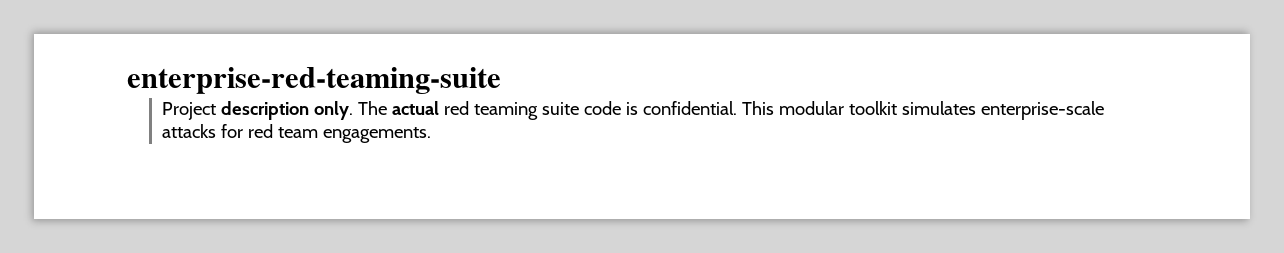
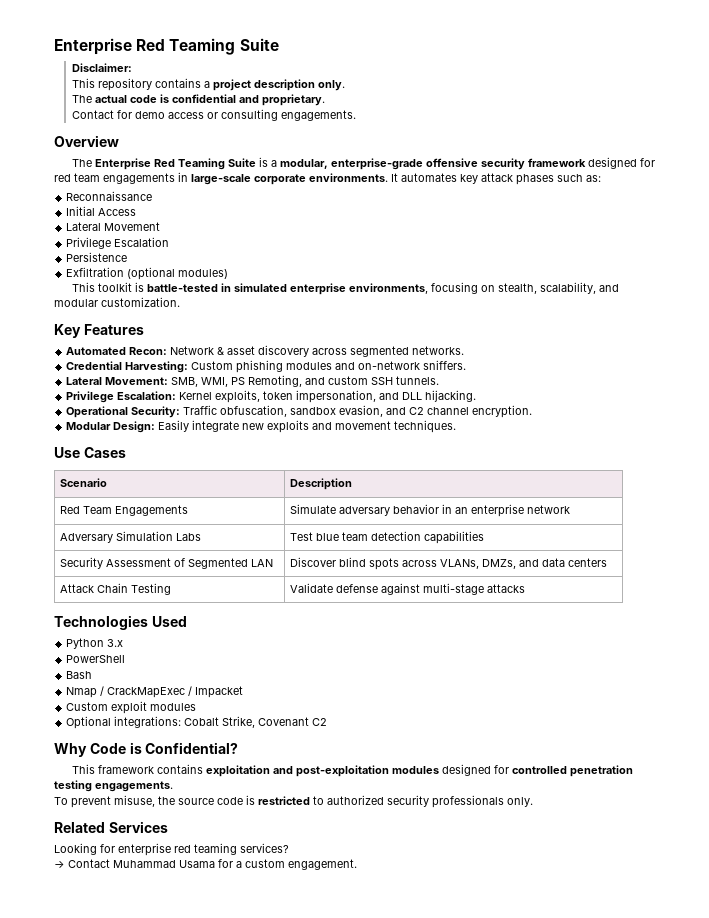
[127,67,501,94] [162,102,217,120] enterprise-red-teaming-suite // Project -> [54,38,279,55] [71,63,132,72] [71,78,251,91] Enterprise Red Teaming Suite // Disclaimer: // This repository contains a project
(354, 110) none -> (345, 85) //
[444,101,1105,120] [162,124,432,143] red teaming suite code is confidential. This modular toolkit simulates enterprise-scale attacks for red team engagements. -> [129,94,325,106] [71,109,356,121] [54,135,119,147] [71,157,655,170] [54,172,601,185] [66,191,153,201] [66,206,137,216] [66,222,161,231] [66,237,170,249] [66,252,128,262] [66,267,229,280] [71,282,619,295] [54,297,180,307] [54,324,144,338] [66,345,465,357] [66,360,467,373] [66,375,440,387] [66,390,477,403] [66,405,533,418] [66,420,457,433] [54,447,126,458] [60,478,108,487] [290,478,353,490] [60,505,189,516] [290,504,571,517] [60,531,202,543] [290,531,485,544] [60,557,274,569] [290,557,608,570] [60,583,172,595] [290,583,526,595] [54,615,187,630] [66,638,124,649] [66,655,126,663] [66,671,93,679] [66,686,244,698] [66,701,197,714] [66,716,328,729] [54,742,239,757] [71,764,633,777] [54,780,173,792] [54,795,533,808] [54,821,168,833] [54,843,289,856] [54,859,357,870] code is confidential and proprietary. // Contact for demo access or consulting engagements. // Overview // The Enterprise Red Teaming Suite is a modular, enterprise-grade offensive security framework designed for red team engagements in large-scale corporate environments. It automates key attack phases such as: // Reconnaissance // Initial Access // Lateral Movement // Privilege Escalation // Persistence // Exfiltration (optional modules) // This toolkit is battle-tested in simulated enterprise environments, focusing on stealth, scalability, and modular customization. // Key Features // Automated Recon: Network & asset discovery across segmented networks. // Credential Harvesting: Custom phishing modules and on-network sniffers. // Lateral Movement: SMB, WMI, PS Remoting, and custom SSH tunnels. // Privilege Escalation: Kernel exploits, token impersonation, and DLL hijacking. // Operational Security: Traffic obfuscation, sandbox evasion, and C2 channel encryption. // Modular Design: Easily integrate new exploits and movement techniques. // Use Cases // Scenario | Description // Red Team Engagements | Simulate adversary behavior in an enterprise network // Adversary Simulation Labs | Test blue team detection capabilities // Security Assessment of Segmented LAN | Discover blind spots across VLANs, DMZs, and data centers // Attack Chain Testing | Validate defense against multi-stage attacks // Technologies Used // Python 3.x // PowerShell // Bash // Nmap / CrackMapExec / Impacket // Custom exploit modules // Optional integrations: Cobalt Strike, Covenant C2 // Why Code is Confidential? // This framework contains exploitation and post-exploitation modules designed for controlled penetration testing engagements. // To prevent misuse, the source code is restricted to authorized security professionals only. // Related Services // Looking for enterprise red teaming services? // → Contact Muhammad Usama for a custom engagement.

